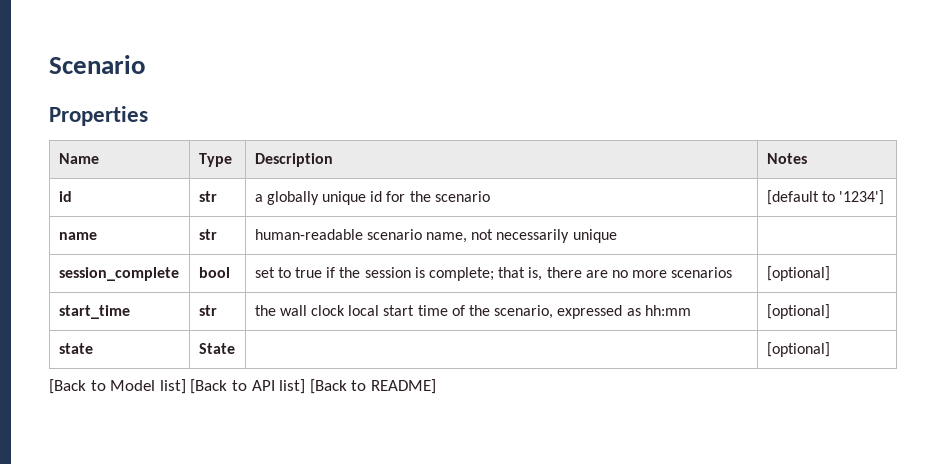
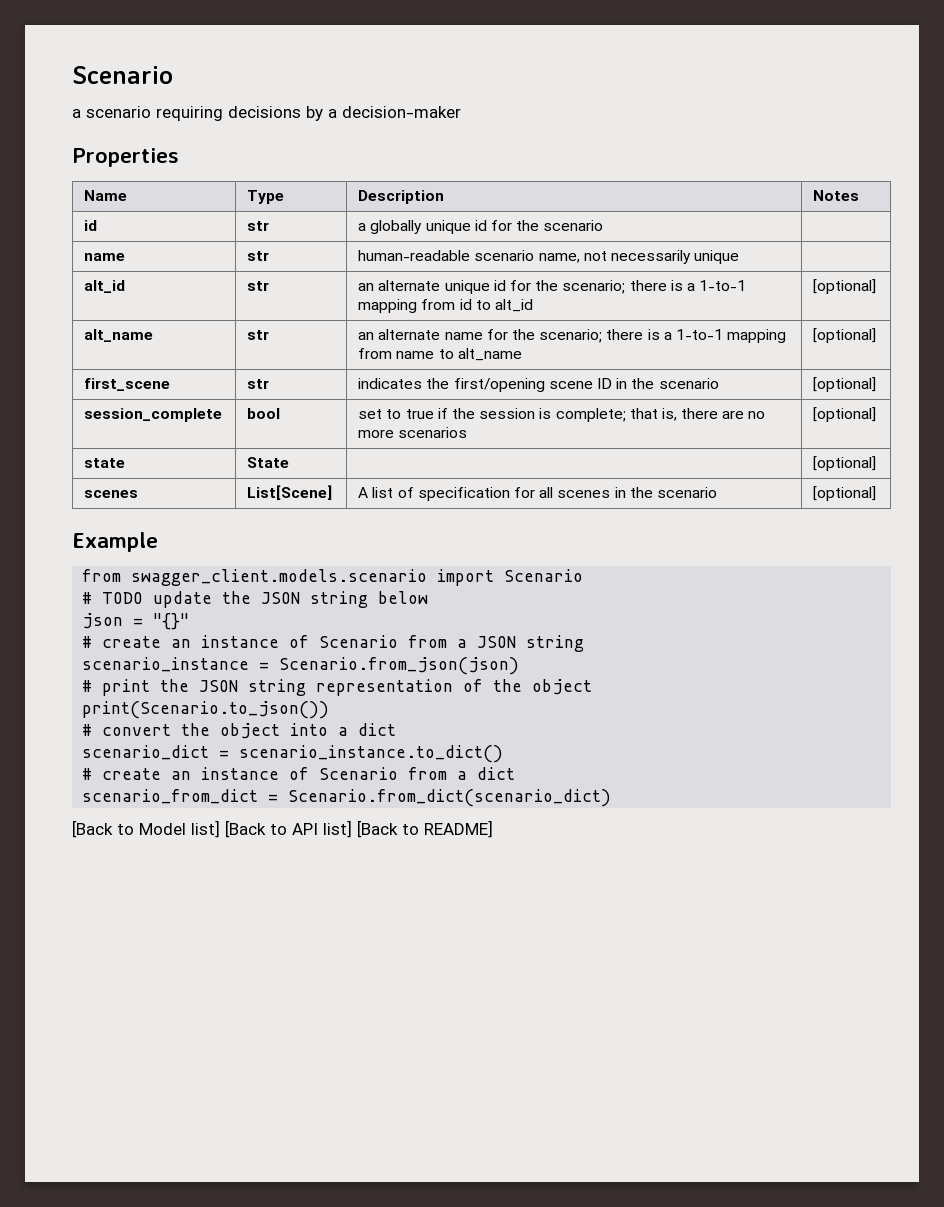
[49,55,146,74] Scenario -> [72,66,173,84] [72,106,461,121] Scenario // a scenario requiring decisions by a decision-maker
[766,190,885,205] [default to '1234'] -> (604, 225) none
(617, 236) none -> [84,280,126,293] [247,281,270,291] [358,280,747,294] [358,299,533,313] [813,279,877,294] [84,329,154,342] [247,330,270,340] [358,329,787,343] [358,348,522,361] [813,328,877,343] [84,378,171,391] [247,379,270,389] [358,378,719,392] [813,377,877,392] // alt_id | str | an alternate unique id for the scenario; there is a 1-to-1 mapping from id to alt_id | [optional] // alt_name | str | an alternate name for the scenario; there is a 1-to-1 mapping from name to alt_name | [optional] // first_scene | str | indicates the first/opening scene ID in the scenario | [optional]
[58,305,130,319] [198,305,217,316] [254,305,691,319] [766,304,830,319] [58,343,93,354] [198,343,235,354] [766,342,830,357] start_time | str | the wall clock local start time of the scenario, expressed as hh:mm | [optional] // state | State | | [optional] -> [84,458,126,468] [247,457,290,468] [813,456,877,471] [84,490,139,498] [247,485,333,500] [358,487,717,501] [813,486,877,501] [72,532,158,552] [82,569,584,586] [82,591,429,608] [82,613,190,630] [82,635,585,652] [82,657,520,675] [82,679,593,696] [82,701,330,719] [82,723,397,739] [82,745,504,763] [82,767,516,780] [82,789,612,807] state | State | | [optional] // scenes | List[Scene] | A list of specification for all scenes in the scenario | [optional] // Example // from swagger_client.models.scenario import Scenario // # TODO update the JSON string below // json = "{}" // # create an instance of Scenario from a JSON string // scenario_instance = Scenario.from_json(json) // # print the JSON string representation of the object // print(Scenario.to_json()) // # convert the object into a dict // scenario_dict = scenario_instance.to_dict() // # create an instance of Scenario from a dict // scenario_from_dict = Scenario.from_dict(scenario_dict)

